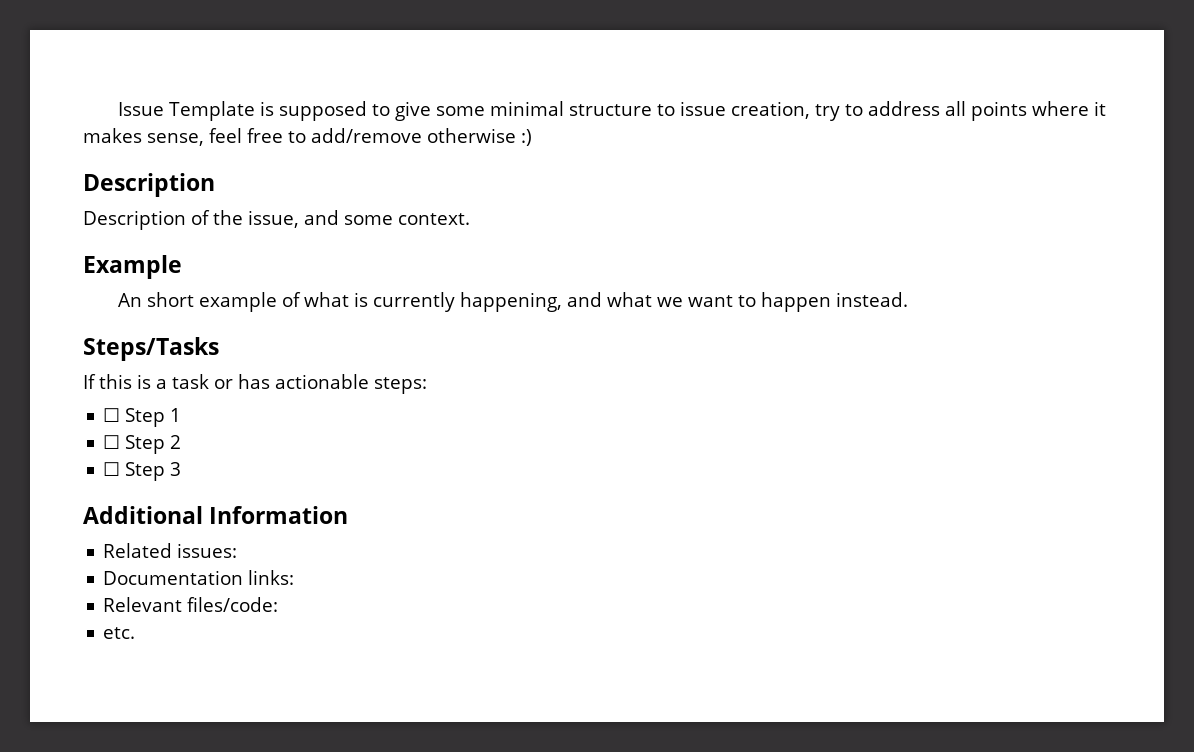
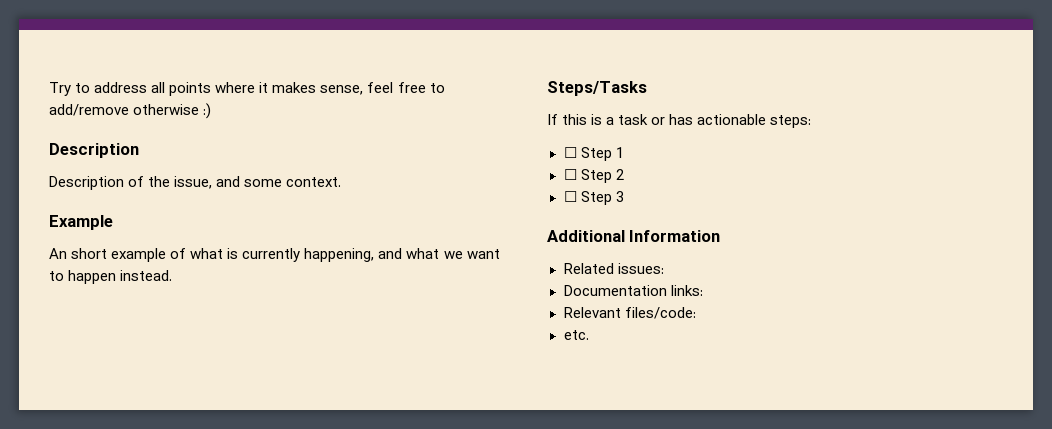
[117,101,840,121] Issue Template is supposed to give some minimal structure to issue creation, try -> [49,82,71,96] Try

